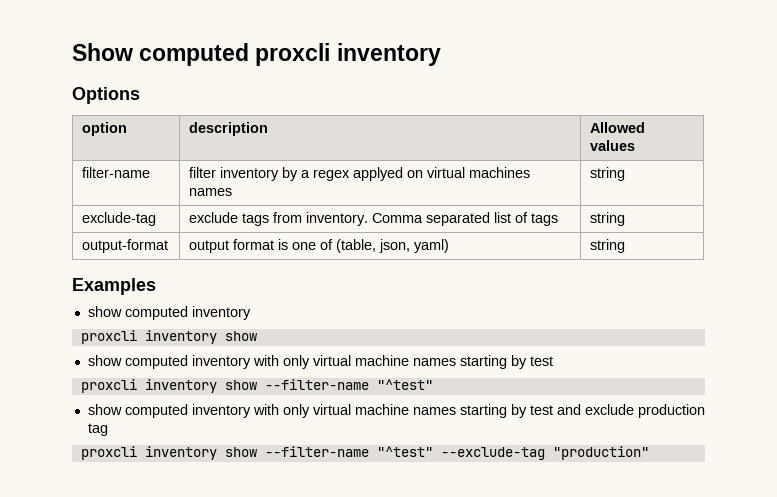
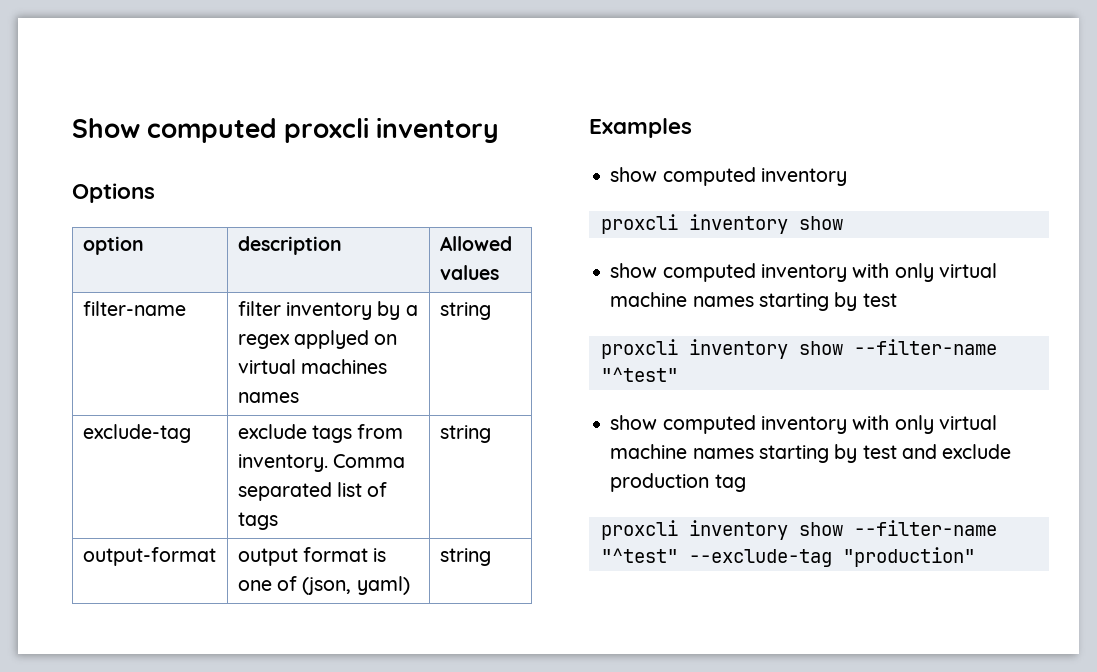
[336,239,411,253] (table, json, -> [302,577,352,595] (json,

